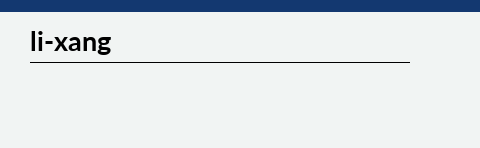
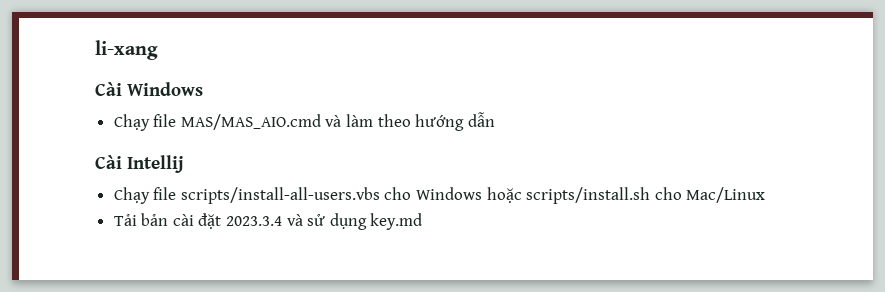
(111, 43) none -> [95,82,203,96] [113,112,495,131] [95,155,184,173] [113,187,766,204] [113,213,423,230] // Cài Windows // Chạy file MAS/MAS_AIO.cmd và làm theo hướng dẫn // Cài Intellij // Chạy file scripts/install-all-users.vbs cho Windows hoặc scripts/install.sh cho Mac/Linux // Tải bản cài đặt 2023.3.4 và sử dụng key.md

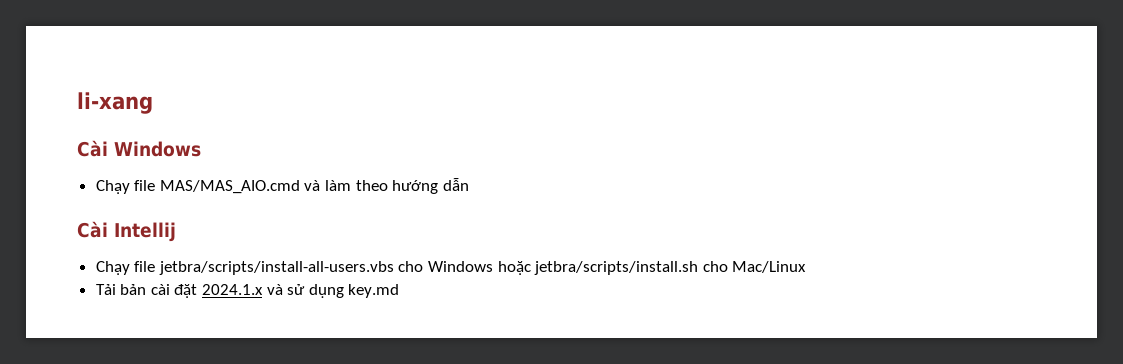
[180,187,380,204] scripts/install-all-users.vbs -> [158,261,394,275] jetbra/scripts/install-all-users.vbs
[526,187,651,204] scripts/install.sh -> [534,261,699,275] jetbra/scripts/install.sh
[226,216,283,226] 2023.3.4 -> [202,284,264,295] 2024.1.x

